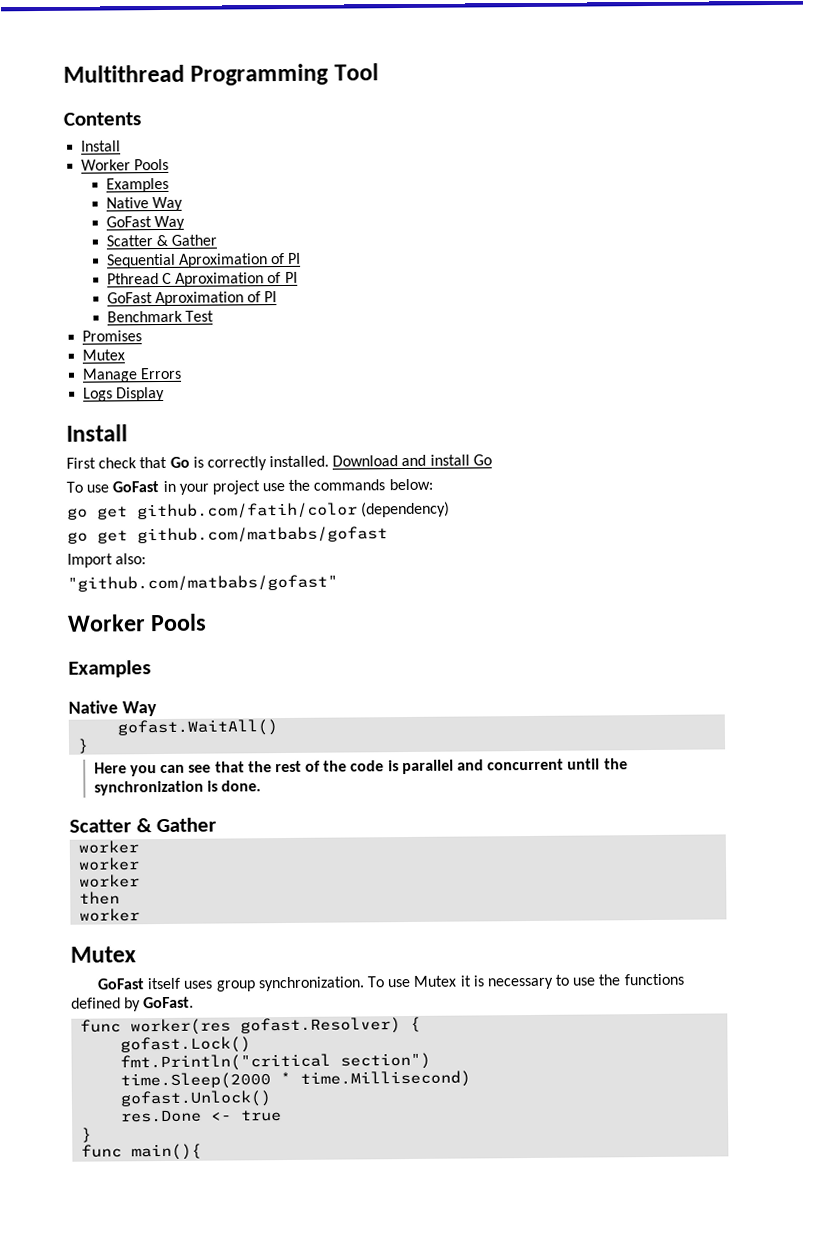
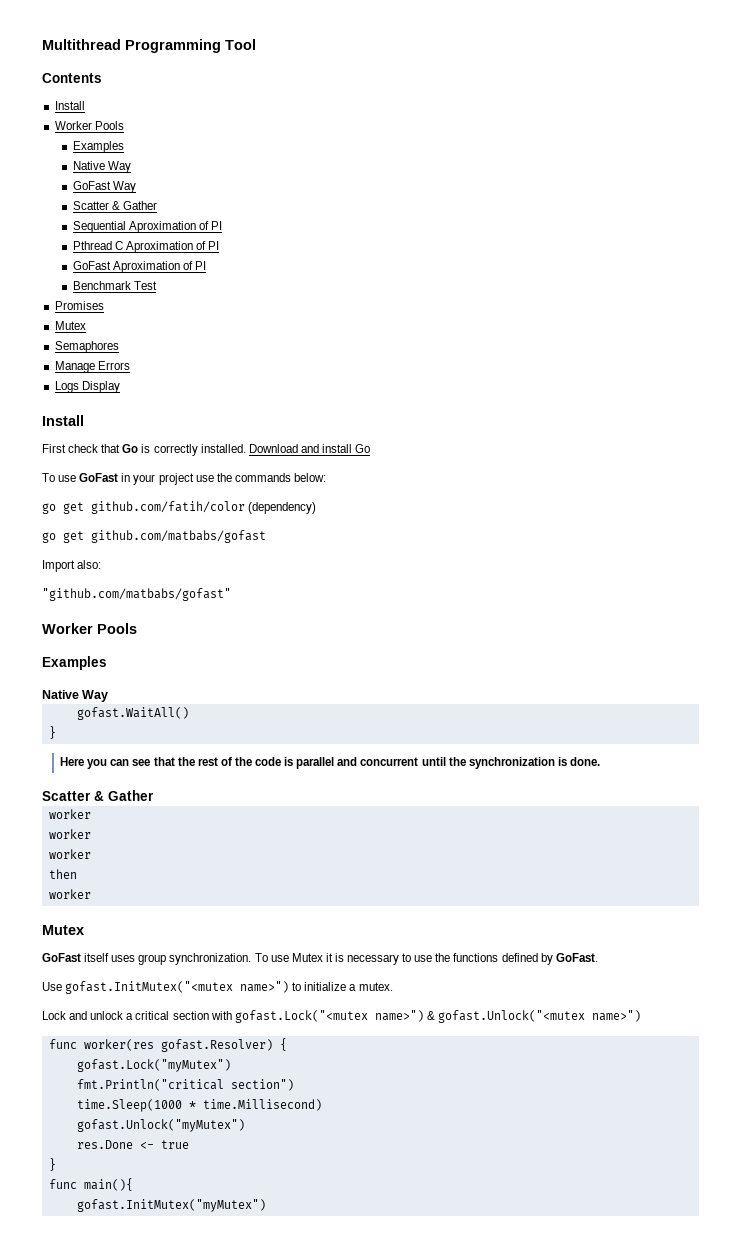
(126, 355) none -> [54,341,119,353] // Semaphores
(195, 1002) none -> [42,981,393,994] [42,1010,641,1023] // Use gofast.InitMutex("<mutex name>") to initialize a mutex. // Lock and unlock a critical section with gofast.Lock("<mutex name>") & gofast.Unlock("<mutex name>")
[120,1036,252,1054] gofast.Lock() -> [76,1059,231,1072] gofast.Lock("myMutex")
[120,1072,272,1090] time.Sleep(2000 -> [76,1099,182,1112] time.Sleep(1000
[120,1090,272,1108] gofast.Unlock() -> [76,1119,245,1132] gofast.Unlock("myMutex")
(203, 1152) none -> [76,1199,266,1212] // gofast.InitMutex("myMutex")

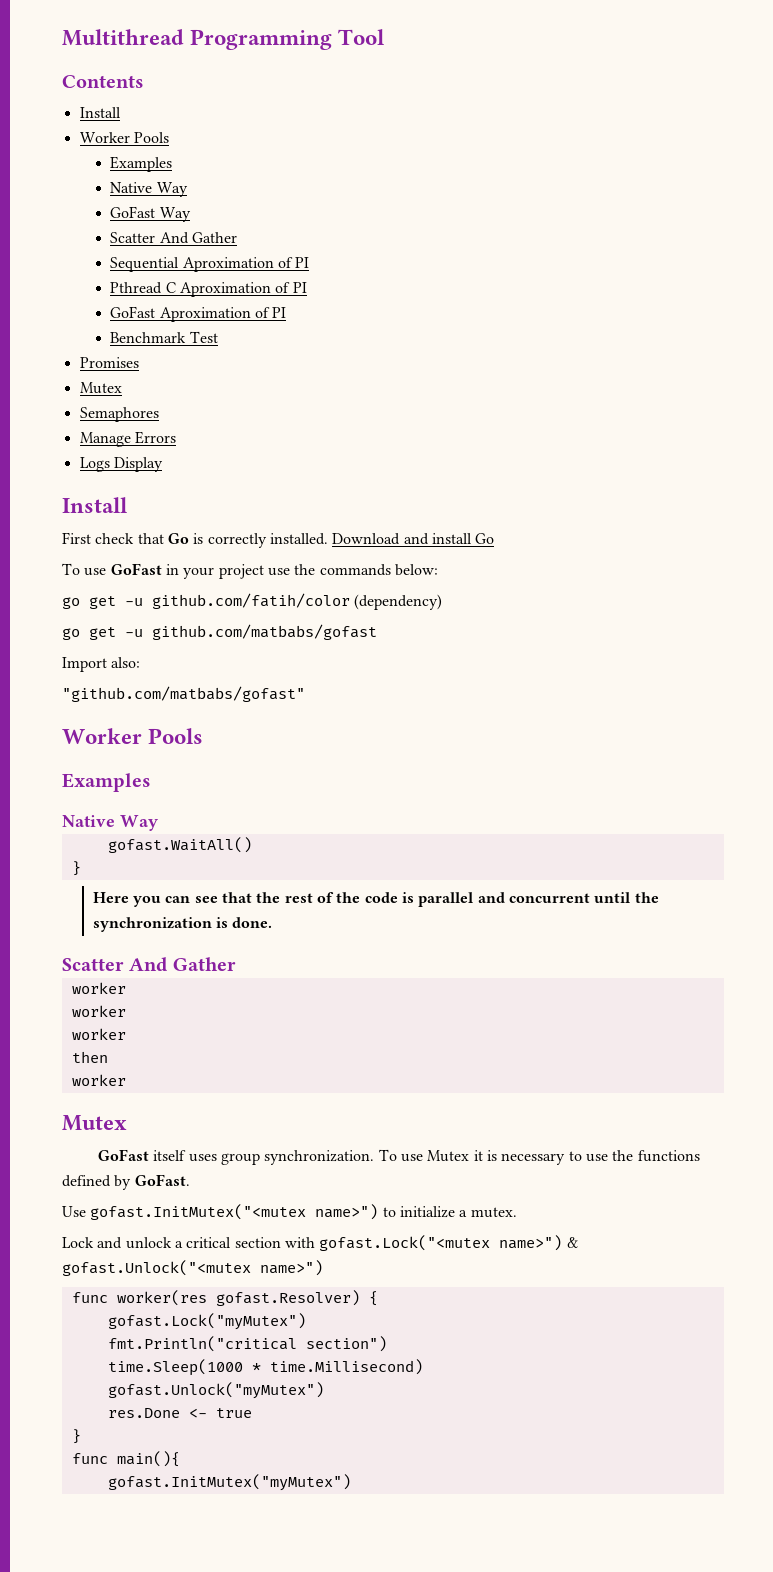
[111,201,120,210] & -> [159,232,189,244] And
(84, 508) none -> [125,598,143,606] -u
(84, 537) none -> [125,629,143,637] -u
[94,791,104,801] & -> [129,957,168,972] And

